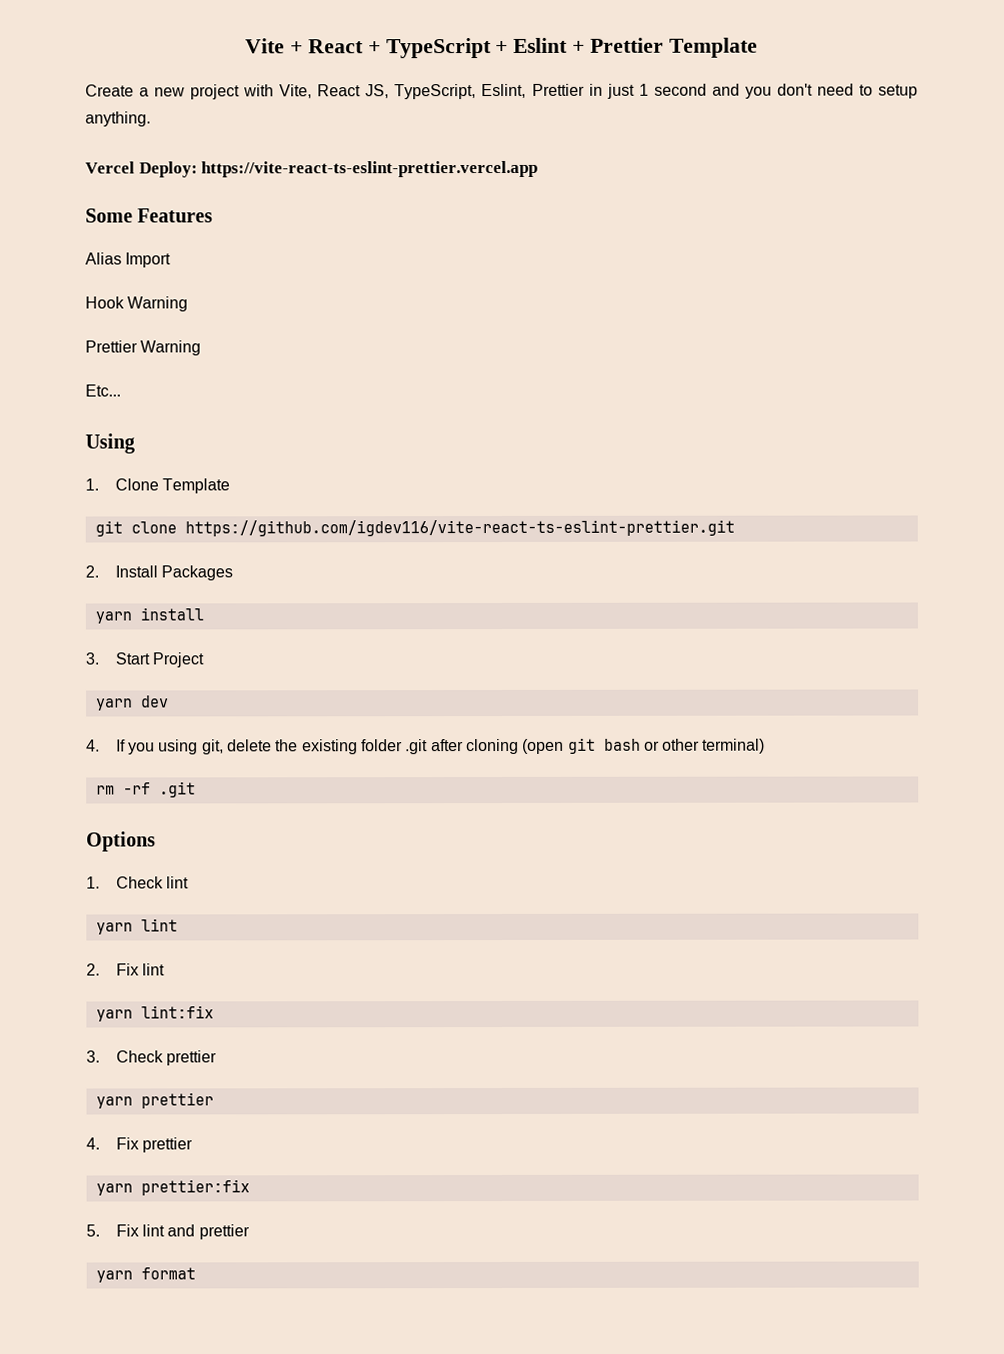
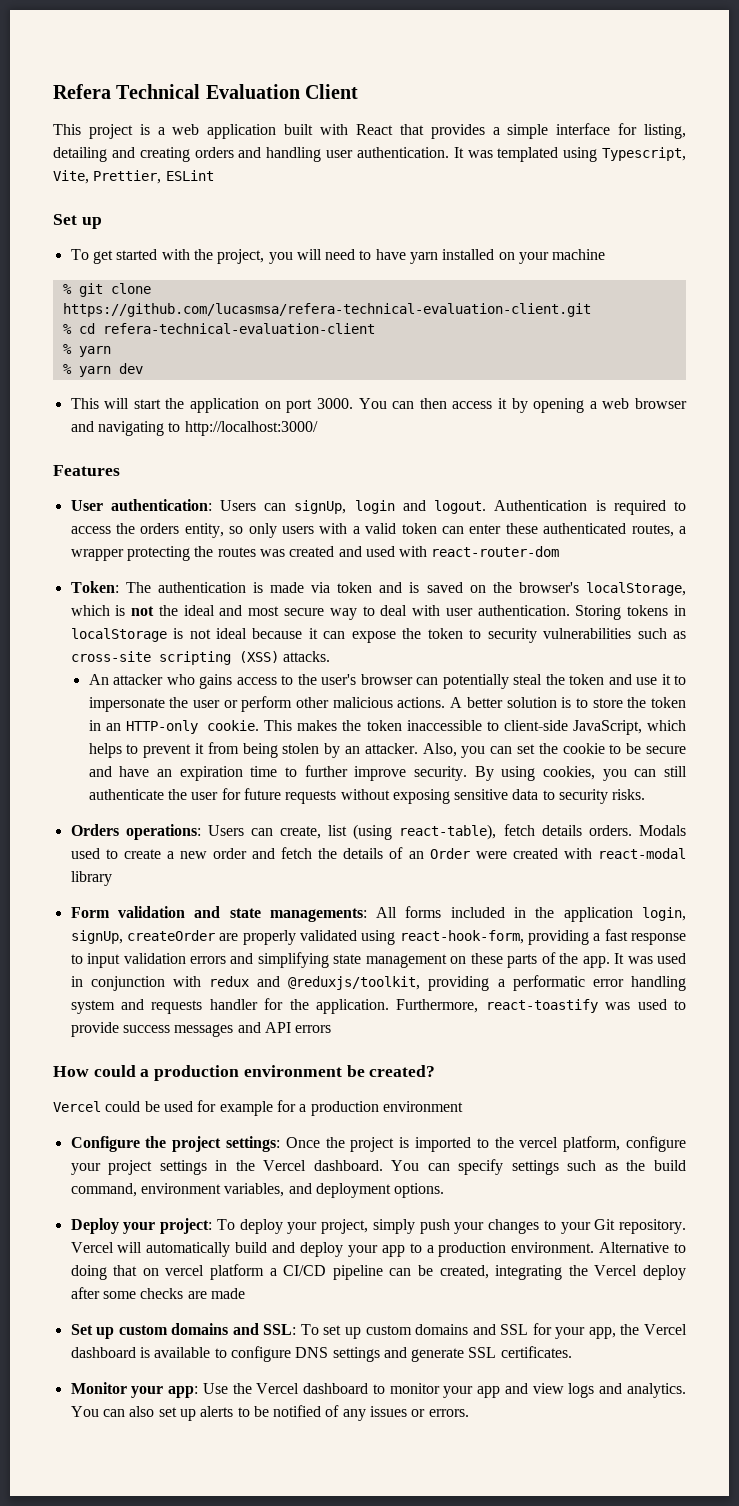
[245,37,758,59] [85,83,918,100] [85,111,151,127] [85,160,539,178] [85,208,214,223] [85,252,172,268] [85,296,189,312] [85,340,202,356] [85,384,121,397] [85,433,135,454] [85,478,231,494] [94,519,735,537] [85,565,234,581] [94,607,204,624] [85,652,205,668] [95,695,169,711] [86,737,766,755] [95,781,196,798] [86,831,156,852] [86,876,190,889] [95,918,178,935] [86,963,166,976] [95,1005,214,1022] [86,1050,218,1066] [95,1092,214,1109] [86,1137,194,1153] [95,1179,250,1196] [86,1224,250,1240] [95,1267,196,1283] Vite + React + TypeScript + Eslint + Prettier Template // Create a new project with Vite, React JS, TypeScript, Eslint, Prettier in just 1 second and you don't need to setup anything. // Vercel Deploy: https://vite-react-ts-eslint-prettier.vercel.app // Some Features // Alias Import // Hook Warning // Prettier Warning // Etc... // Using // 1. Clone Template // git clone https://github.com/igdev116/vite-react-ts-eslint-prettier.git // 2. Install Packages // yarn install // 3. Start Project // yarn dev // 4. If you using git, delete the existing folder .git after cloning (open git bash or other terminal) // rm -rf .git // Options // 1. Check lint // yarn lint // 2. Fix lint // yarn lint:fix // 3. Check prettier // yarn prettier // 4. Fix prettier // yarn prettier:fix // 5. Fix lint and prettier // yarn format -> [53,84,359,99] [53,123,687,139] [53,147,686,162] [53,170,214,184] [53,214,102,229] [70,249,606,264] [62,283,151,297] [62,303,591,317] [62,323,375,334] [62,344,111,357] [62,363,143,377] [70,398,688,413] [70,421,318,436] [53,465,120,476] [70,499,687,515] [70,523,686,538] [70,546,560,561] [70,581,687,596] [70,605,686,620] [70,628,686,643] [70,651,330,665] [88,674,686,689] [88,696,686,712] [88,720,686,735] [88,742,686,758] [88,765,688,781] [88,788,646,804] [70,824,686,840] [70,847,686,859] [70,871,112,886] [70,906,686,922] [70,929,687,945] [70,952,686,968] [70,975,686,991] [70,998,686,1014] [70,1022,332,1037] [53,1065,436,1081] [53,1100,463,1116] [70,1136,686,1152] [70,1159,686,1175] [70,1183,445,1198] [70,1218,686,1234] [70,1242,687,1257] [70,1264,687,1280] [70,1287,245,1299] [70,1323,687,1339] [70,1346,572,1362] [70,1382,686,1398] [70,1405,469,1421] Refera Technical Evaluation Client // This project is a web application built with React that provides a simple interface for listing, detailing and creating orders and handling user authentication. It was templated using Typescript, Vite, Prettier, ESLint // Set up // To get started with the project, you will need to have yarn installed on your machine // % git clone https://github.com/lucasmsa/refera-technical-evaluation-client.git // % cd refera-technical-evaluation-client // % yarn // % yarn dev // This will start the application on port 3000. You can then access it by opening a web browser and navigating to http://localhost:3000/ // Features // User authentication: Users can signUp, login and logout. Authentication is required to access the orders entity, so only users with a valid token can enter these authenticated routes, a wrapper protecting the routes was created and used with react-router-dom // Token: The authentication is made via token and is saved on the browser's localStorage, which is not the ideal and most secure way to deal with user authentication. Storing tokens in localStorage is not ideal because it can expose the token to security vulnerabilities such as cross-site scripting (XSS) attacks. // An attacker who gains access to the user's browser can potentially steal the token and use it to impersonate the user or perform other malicious actions. A better solution is to store the token in an HTTP-only cookie. This makes the token inaccessible to client-side JavaScript, which helps to prevent it from being stolen by an attacker. Also, you can set the cookie to be secure and have an expiration time to further improve security. By using cookies, you can still authenticate the user for future requests without exposing sensitive data to security risks. // Orders operations: Users can create, list (using react-table), fetch details orders. Modals used to create a new order and fetch the details of an Order were created with react-modal library // Form validation and state managements: All forms included in the application login, signUp, createOrder are properly validated using react-hook-form, providing a fast response to input validation errors and simplifying state management on these parts of the app. It was used in conjunction with redux and @reduxjs/toolkit, providing a performatic error handling system and requests handler for the application. Furthermore, react-toastify was used to provide success messages and API errors // How could a production environment be created? // Vercel could be used for example for a production environment // Configure the project settings: Once the project is imported to the vercel platform, configure your project settings in the Vercel dashboard. You can specify settings such as the build command, environment variables, and deployment options. // Deploy your project: To deploy your project, simply push your changes to your Git repository. Vercel will automatically build and deploy your app to a production environment. Alternative to doing that on vercel platform a CI/CD pipeline can be created, integrating the Vercel deploy after some checks are made // Set up custom domains and SSL: To set up custom domains and SSL for your app, the Vercel dashboard is available to configure DNS settings and generate SSL certificates. // Monitor your app: Use the Vercel dashboard to monitor your app and view logs and analytics. You can also set up alerts to be notified of any issues or errors.

